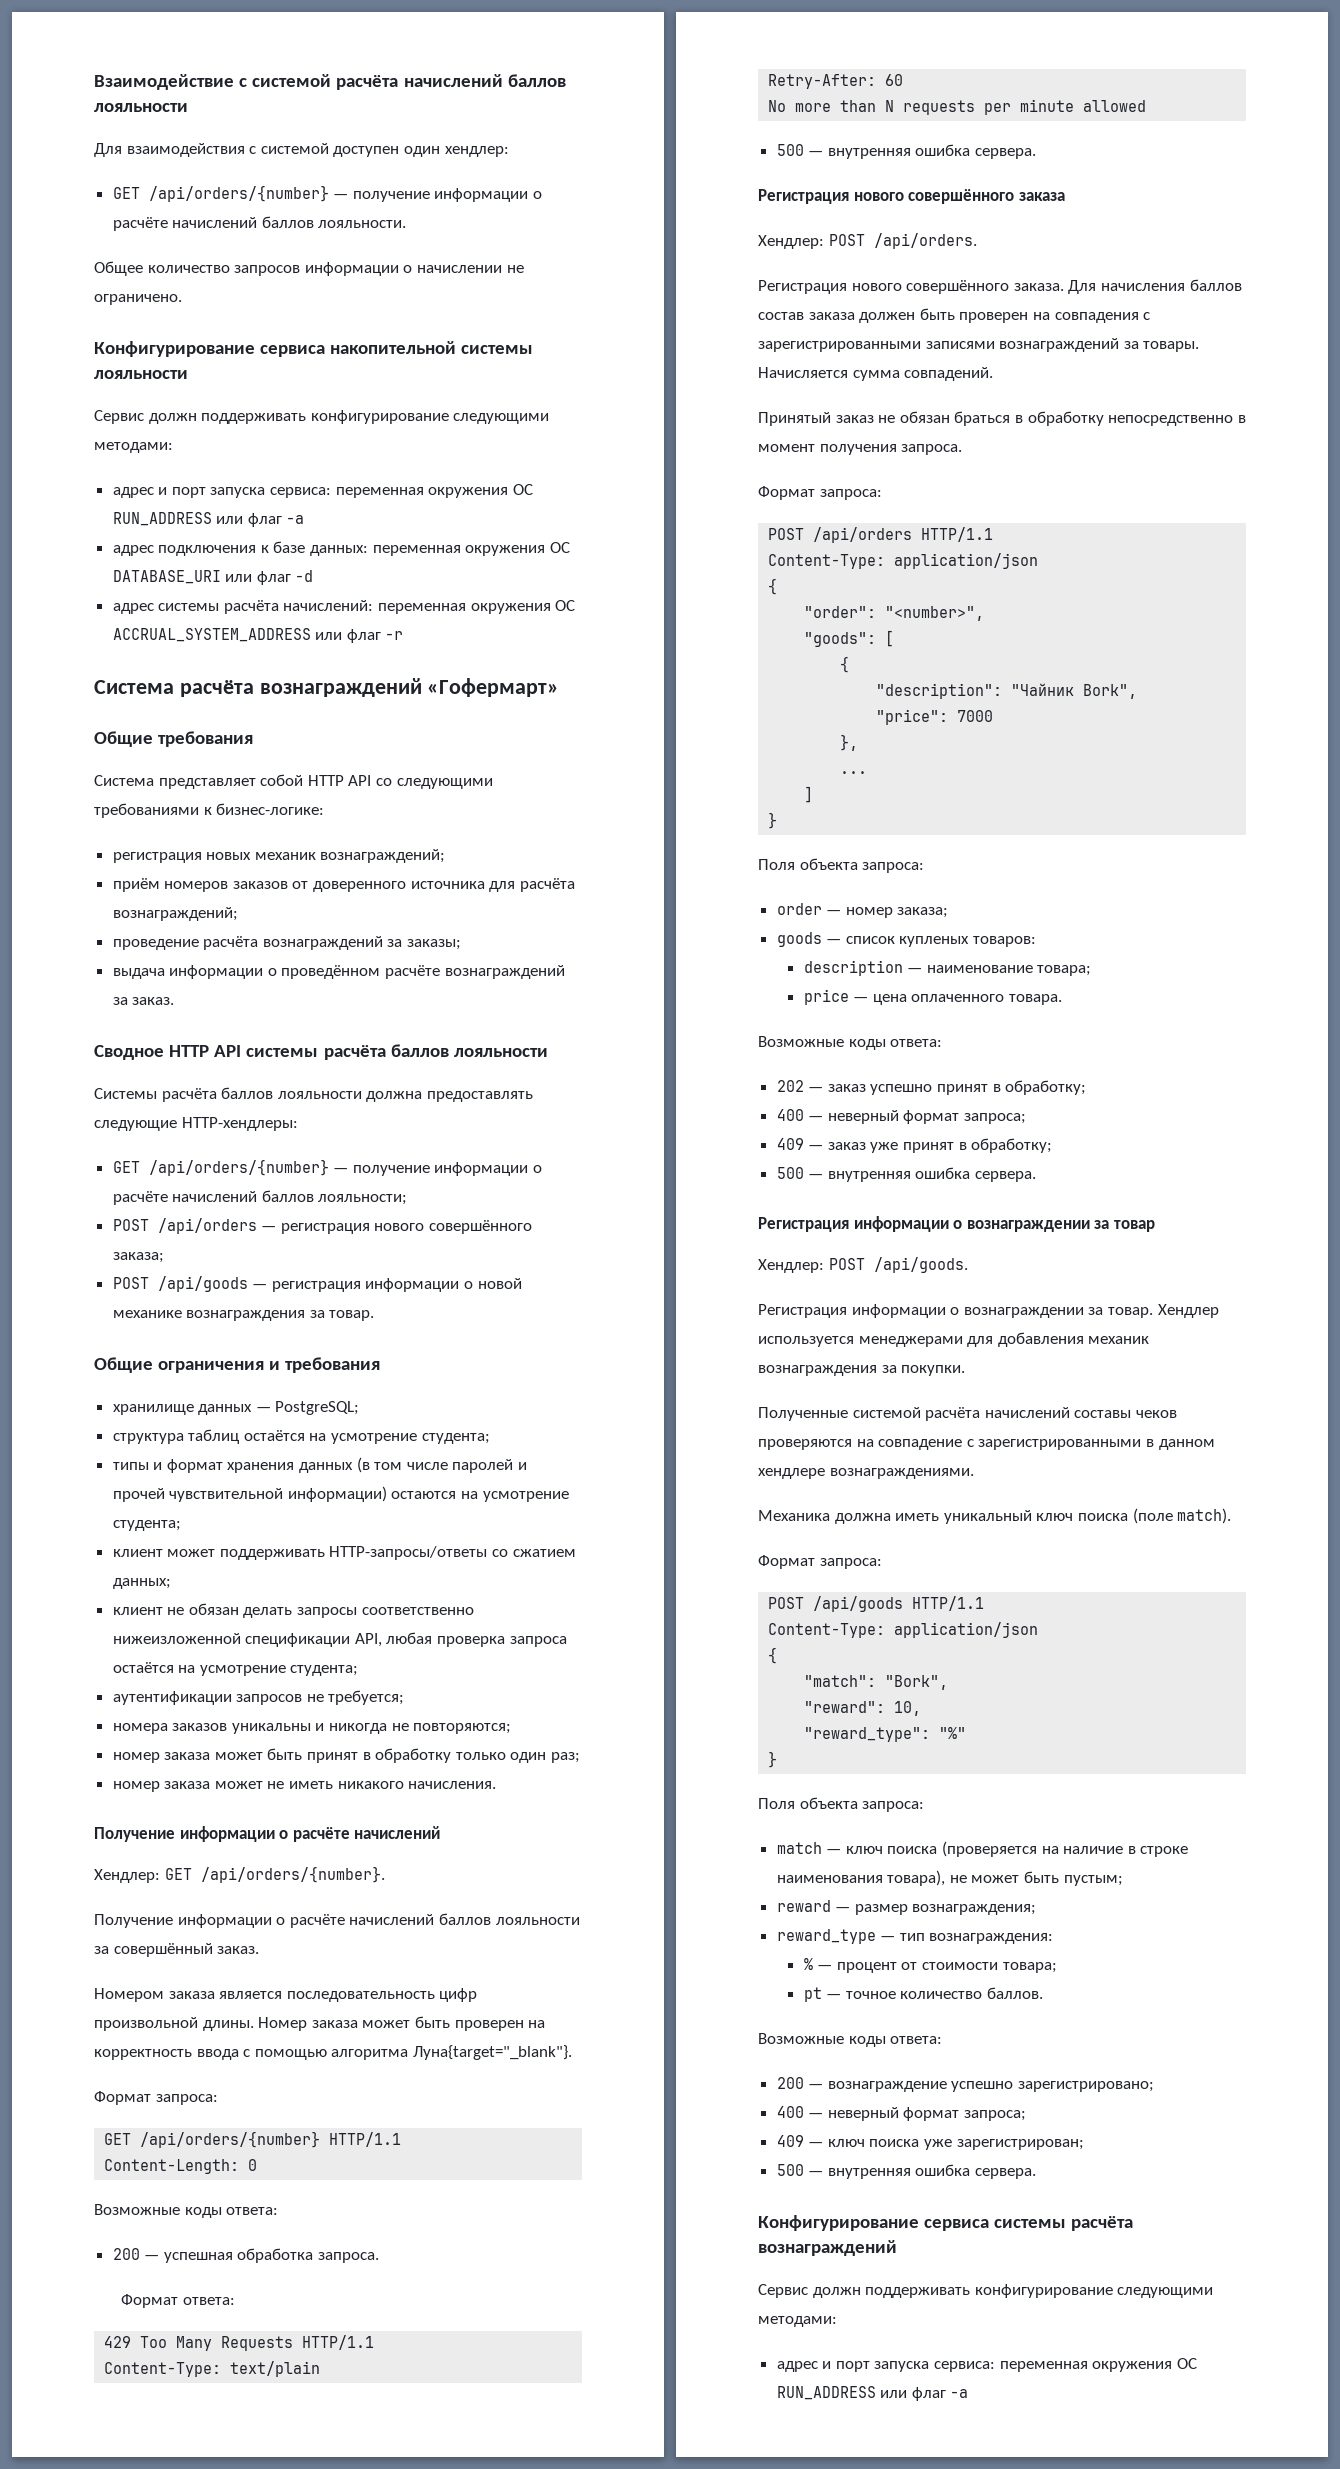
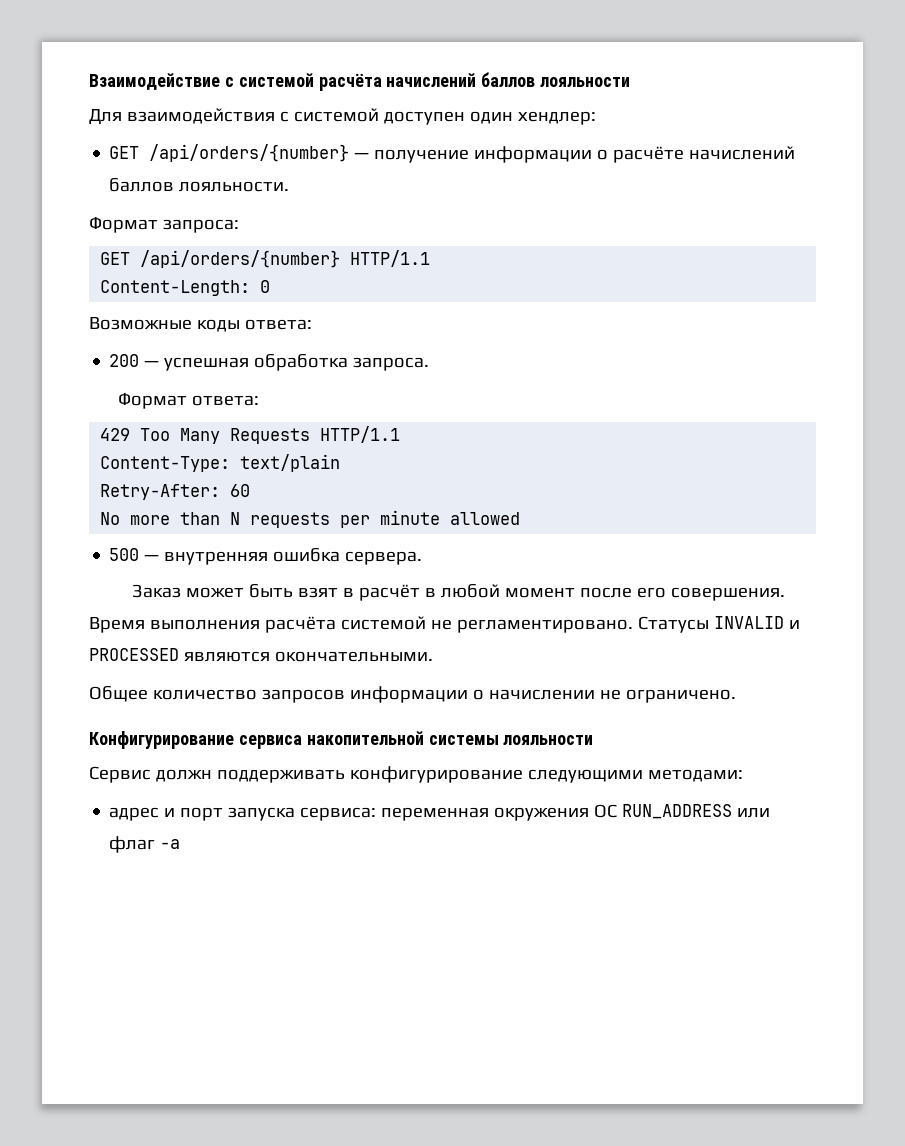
[94,261,524,276] [94,294,182,305] [94,341,534,357] [94,370,188,379] [94,410,550,424] [94,442,173,453] [112,484,533,498] [112,512,305,527] [112,541,570,556] [112,570,314,585] [112,600,576,614] [112,628,404,643] [94,678,560,697] [94,731,254,747] [94,774,493,789] [94,803,325,818] [112,849,446,863] [112,878,575,892] [112,907,238,921] [112,936,462,950] [112,965,565,979] [112,997,175,1005] [94,1044,548,1060] [94,1087,533,1102] [94,1117,298,1131] [112,1159,543,1176] [112,1190,408,1205] [112,1218,533,1234] [112,1252,164,1263] [112,1276,522,1292] [112,1310,375,1321] [94,1357,381,1373] [112,1401,360,1415] [112,1429,490,1444] [112,1457,528,1473] [112,1486,569,1502] [112,1520,181,1531] [112,1546,576,1560] [112,1578,171,1589] [112,1603,474,1618] [112,1632,567,1647] [112,1662,359,1676] [112,1690,405,1705] [112,1723,512,1734] [112,1748,581,1763] [112,1781,497,1792] [94,1826,441,1842] [94,1866,385,1883] [94,1913,580,1928] [94,1943,260,1957] [94,1988,478,2002] [94,2016,546,2031] [94,2045,572,2060] // Общее количество запросов информации о начислении не ограничено. // Конфигурирование сервиса накопительной системы лояльности // Сервис должн поддерживать конфигурирование следующими методами: // адрес и порт запуска сервиса: переменная окружения ОС RUN_ADDRESS или флаг -a // адрес подключения к базе данных: переменная окружения ОС DATABASE_URI или флаг -d // адрес системы расчёта начислений: переменная окружения ОС ACCRUAL_SYSTEM_ADDRESS или флаг -r // Система расчёта вознаграждений «Гофермарт» // Общие требования // Система представляет собой HTTP API со следующими требованиями к бизнес-логике: // регистрация новых механик вознаграждений; // приём номеров заказов от доверенного источника для расчёта вознаграждений; // проведение расчёта вознаграждений за заказы; // выдача информации о проведённом расчёте вознаграждений за заказ. // Сводное HTTP API системы расчёта баллов лояльности // Системы расчёта баллов лояльности должна предоставлять следующие HTTP-хендлеры: // GET /api/orders/{number} — получение информации о расчёте начислений баллов лояльности; // POST /api/orders — регистрация нового совершённого заказа; // POST /api/goods — регистрация информации о новой механике вознаграждения за товар. // Общие ограничения и требования // хранилище данных — PostgreSQL; // структура таблиц остаётся на усмотрение студента; // типы и формат хранения данных (в том числе паролей и прочей чувствительной информации) остаются на усмотрение студента; // клиент может поддерживать HTTP-запросы/ответы со сжатием данных; // клиент не обязан делать запросы соответственно нижеизложенной спецификации API, любая проверка запроса остаётся на усмотрение студента; // аутентификации запросов не требуется; // номера заказов уникальны и никогда не повторяются; // номер заказа может быть принят в обработку только один раз; // номер заказа может не иметь никакого начисления. // Получение информации о расчёте начислений // Хендлер: GET /api/orders/{number}. // Получение информации о расчёте начислений баллов лояльности за совершённый заказ. // Номером заказа является последовательность цифр произвольной длины. Номер заказа может быть проверен на корректность ввода с помощью алгоритма Луна{target="_blank"}. -> (290, 186) none
[758,189,1065,204] [758,233,977,249] [758,279,1242,294] [758,308,1151,323] [758,338,1200,352] [758,367,994,381] [758,411,1246,426] [758,444,963,455] [758,486,882,500] [768,527,994,543] [768,553,1039,569] [768,578,778,595] [804,606,985,621] [804,630,895,647] [840,656,850,673] [876,683,1138,699] [876,709,994,725] [840,734,859,751] [840,771,868,774] [804,786,814,803] [768,812,778,829] [758,858,925,873] [776,903,949,918] [776,932,1037,947] [803,960,1092,976] [803,989,1062,1005] [758,1036,943,1050] [776,1080,1087,1095] [776,1109,1027,1124] [776,1138,1053,1153] [776,1167,1037,1182] [758,1216,1155,1232] [758,1257,968,1273] [758,1304,1219,1318] [758,1332,1150,1347] [758,1365,966,1376] [758,1407,1177,1421] [758,1439,1215,1450] [758,1468,974,1479] [758,1508,1232,1524] [758,1555,882,1569] [768,1596,985,1612] [768,1622,1039,1638] [768,1647,778,1664] [804,1675,949,1690] [804,1701,922,1716] [804,1727,967,1742] [768,1751,778,1768] [758,1797,925,1812] [776,1841,1189,1857] [776,1870,1123,1886] [776,1900,1037,1915] [776,1929,1054,1944] [803,1958,1057,1973] [803,1987,1043,2002] [758,2033,943,2047] [776,2077,1155,2092] [776,2106,1027,2121] [776,2135,1084,2150] [776,2164,1037,2179] [758,2215,1134,2231] [758,2240,897,2256] Регистрация нового совершённого заказа // Хендлер: POST /api/orders. // Регистрация нового совершённого заказа. Для начисления баллов состав заказа должен быть проверен на совпадения с зарегистрированными записями вознаграждений за товары. Начисляется сумма совпадений. // Принятый заказ не обязан браться в обработку непосредственно в момент получения запроса. // Формат запроса: // POST /api/orders HTTP/1.1 // Content-Type: application/json // { // "order": "<number>", // "goods": [ // { // "description": "Чайник Bork", // "price": 7000 // }, // ... // ] // } // Поля объекта запроса: // order — номер заказа; // goods — список купленых товаров: // description — наименование товара; // price — цена оплаченного товара. // Возможные коды ответа: // 202 — заказ успешно принят в обработку; // 400 — неверный формат запроса; // 409 — заказ уже принят в обработку; // 500 — внутренняя ошибка сервера. // Регистрация информации о вознаграждении за товар // Хендлер: POST /api/goods. // Регистрация информации о вознаграждении за товар. Хендлер используется менеджерами для добавления механик вознаграждения за покупки. // Полученные системой расчёта начислений составы чеков проверяются на совпадение с зарегистрированными в данном хендлере вознаграждениями. // Механика должна иметь уникальный ключ поиска (поле match). // Формат запроса: // POST /api/goods HTTP/1.1 // Content-Type: application/json // { // "match": "Bork", // "reward": 10, // "reward_type": "%" // } // Поля объекта запроса: // match — ключ поиска (проверяется на наличие в строке наименования товара), не может быть пустым; // reward — размер вознаграждения; // reward_type — тип вознаграждения: // % — процент от стоимости товара; // pt — точное количество баллов. // Возможные коды ответа: // 200 — вознаграждение успешно зарегистрировано; // 400 — неверный формат запроса; // 409 — ключ поиска уже зарегистрирован; // 500 — внутренняя ошибка сервера. // Конфигурирование сервиса системы расчёта вознаграждений -> [132,584,786,601] [89,616,800,633] [89,648,433,662] [89,686,736,703] [89,731,594,749] Заказ может быть взят в расчёт в любой момент после его совершения. Время выполнения расчёта системой не регламентировано. Статусы INVALID и PROCESSED являются окончательными. // Общее количество запросов информации о начислении не ограничено. // Конфигурирование сервиса накопительной системы лояльности

